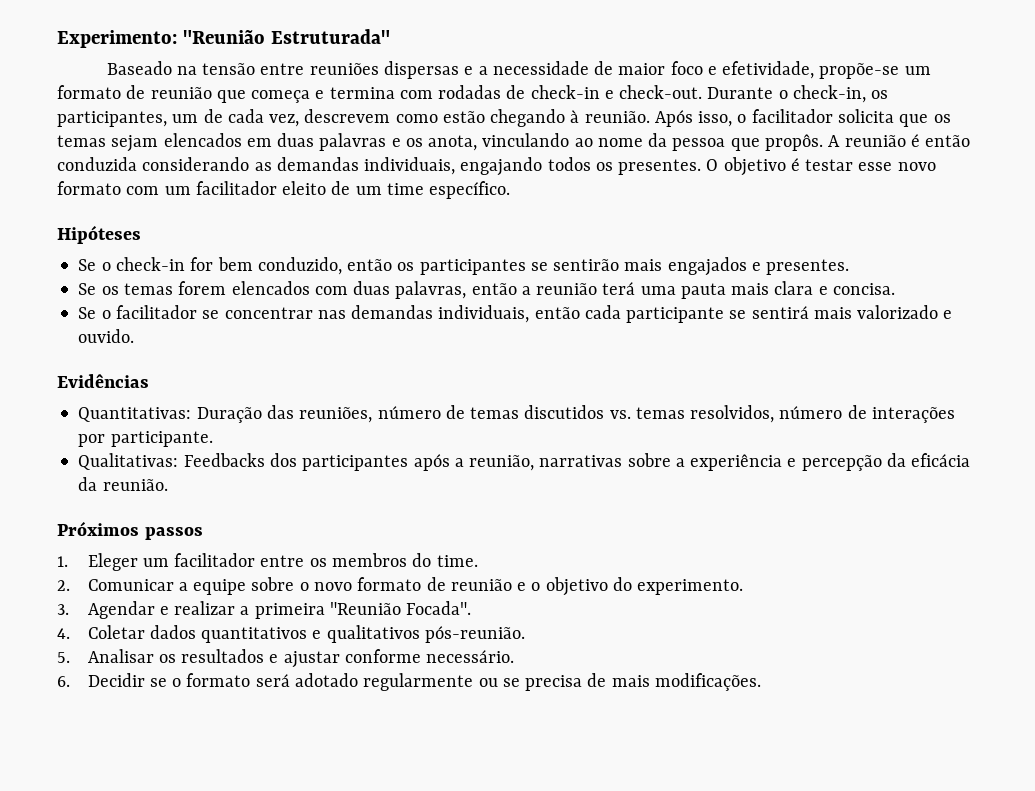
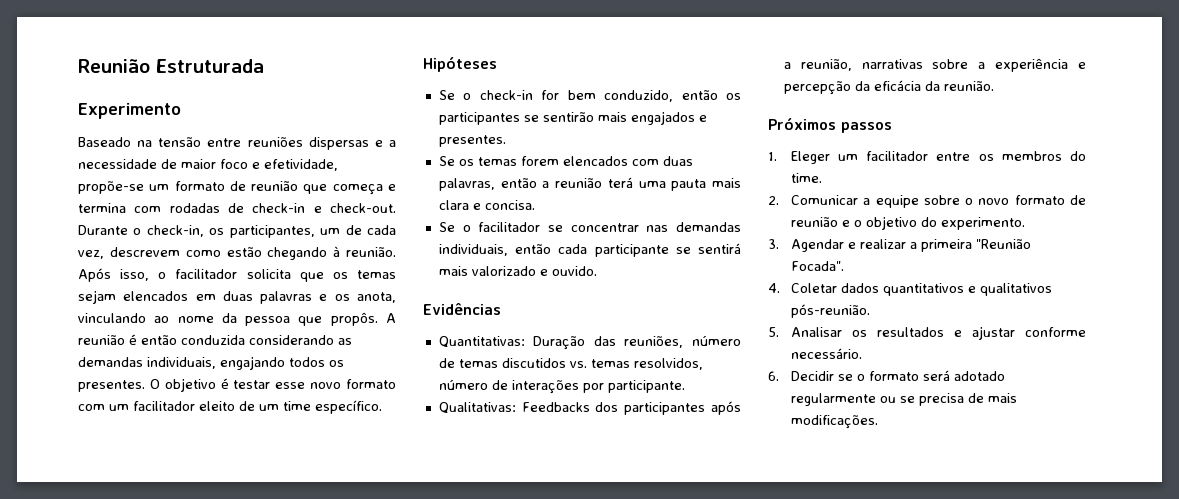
[57,29,390,48] Experimento: "Reunião Estruturada" -> [78,59,264,73] [78,103,181,119] Reunião Estruturada // Experimento

